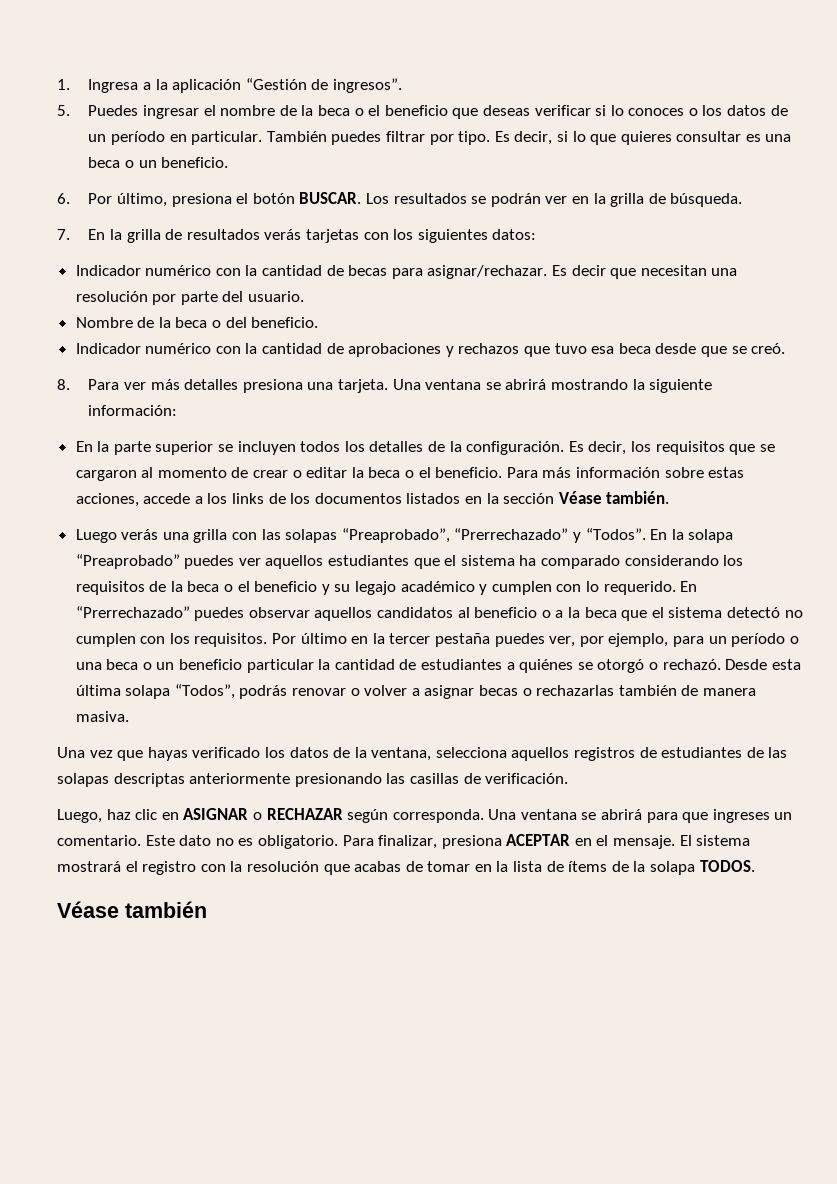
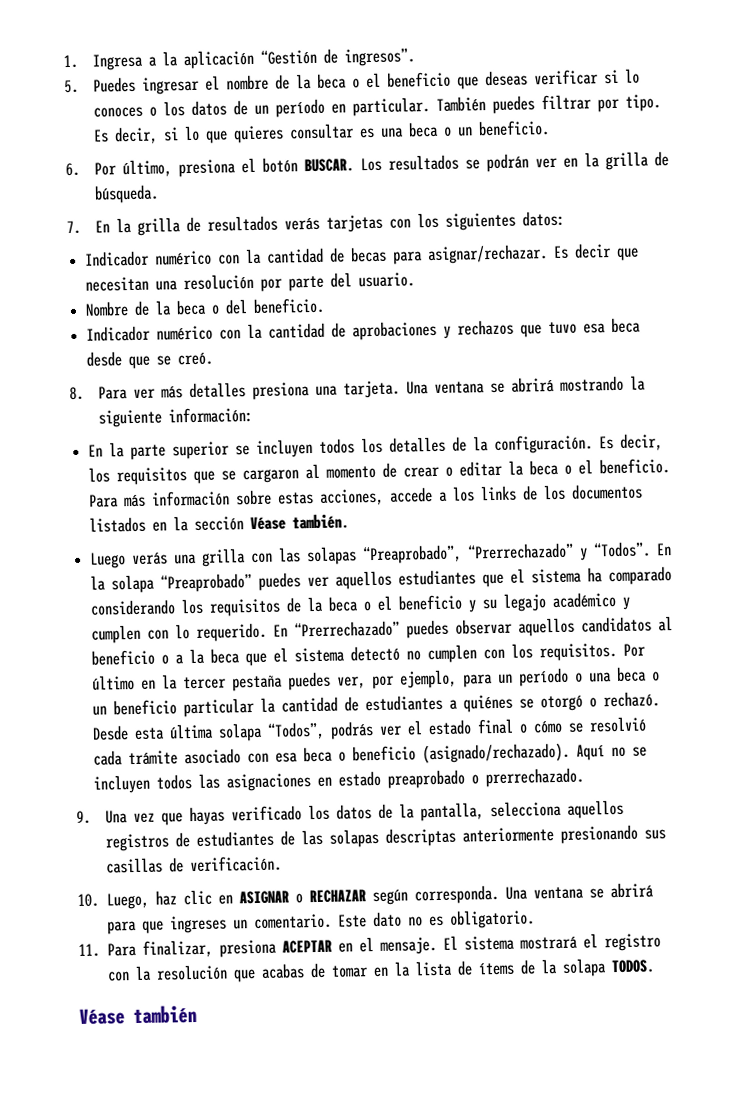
[292,685,756,699] [75,711,129,722] renovar o volver a asignar becas o rechazarlas también de manera masiva. // -> [379,716,648,736] [93,742,648,766] [93,767,585,794] [76,810,91,824] ver el estado final o cómo se resolvió cada trámite asociado con esa beca o beneficio (asignado/rechazado). Aquí no se incluyen todos las asignaciones en estado preaprobado o prerrechazado. // 9.
[371,747,432,761] ventana, -> [419,802,484,822] pantalla,
[386,773,406,784] las -> [643,829,666,840] sus
(569, 778) none -> [77,893,99,907] 10.
(338, 842) none -> [78,943,100,957] // 11.

